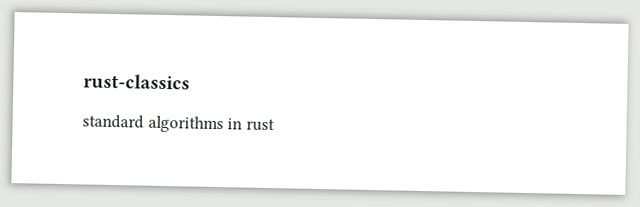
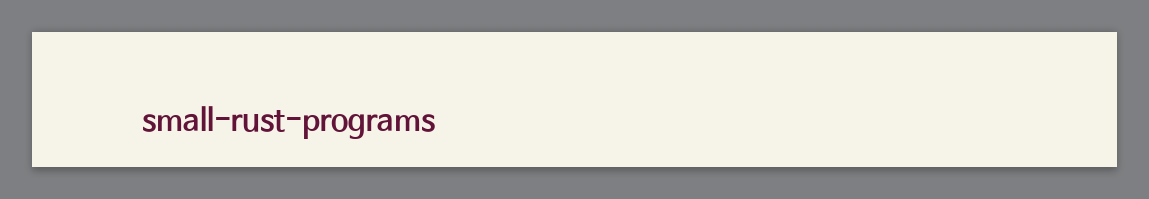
[83,73,190,91] [82,114,275,134] rust-classics // standard algorithms in rust -> [142,106,435,139] small-rust-programs

